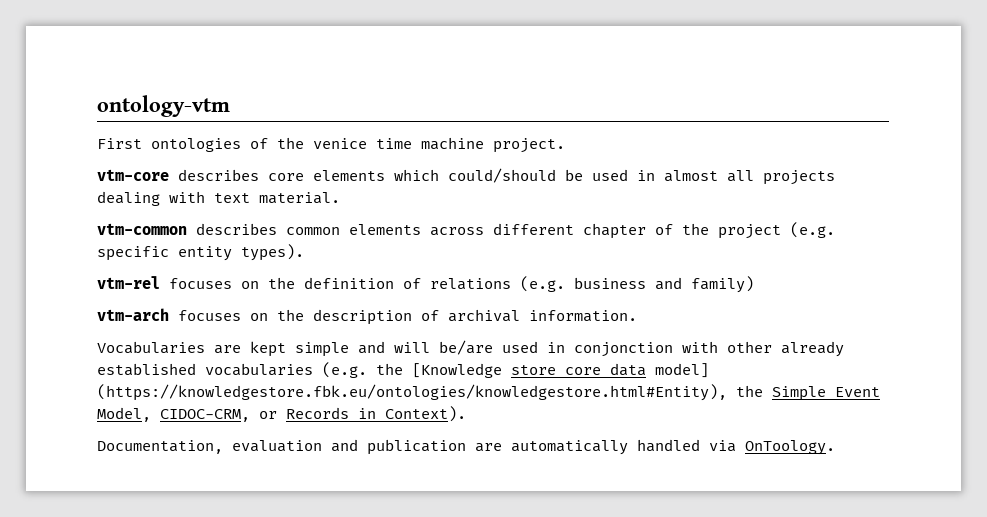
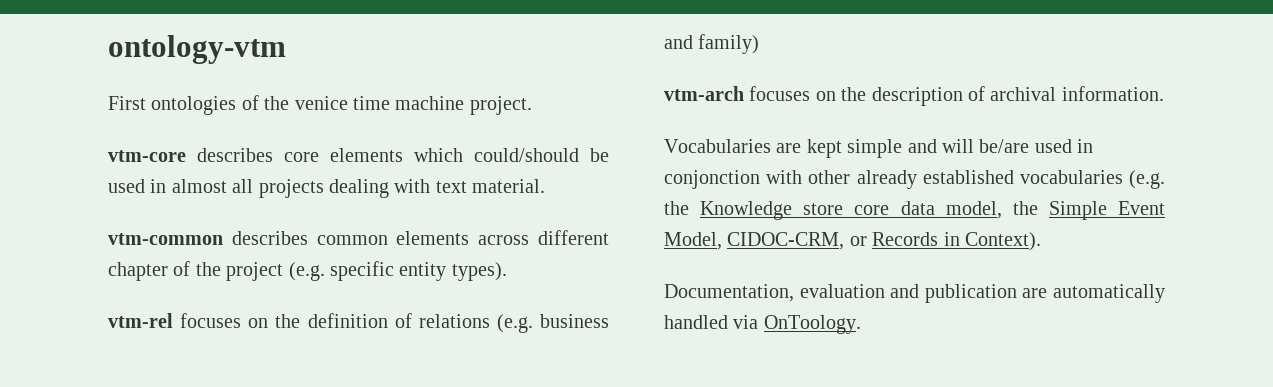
[412,363,502,378] [Knowledge -> [700,201,793,220] Knowledge
[655,363,709,378] [97,384,727,401] model] (https://knowledgestore.fbk.eu/ontologies/knowledgestore.html#Entity), -> [945,201,1002,219] model,

